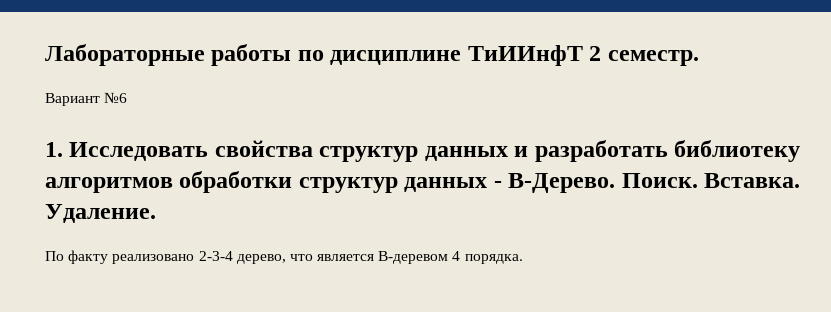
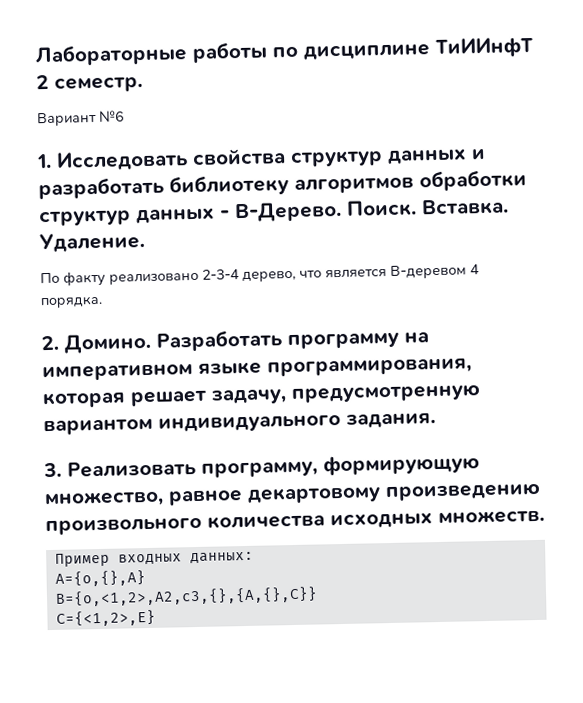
(523, 259) none -> [41,329,429,354] [42,357,472,382] [42,385,481,409] [43,412,436,436] [43,453,480,478] [44,483,541,509] [45,509,545,536] [54,551,254,567] [54,570,146,587] [54,586,318,607] [55,609,156,627] // 2. Домино. Разработать программу на императивном языке программирования, которая решает задачу, предусмотренную вариантом индивидуального задания. // 3. Реализовать программу, формирующую множество, равное декартовому произведению произвольного количества исходных множеств. // Пример входных данных: // A={o,{},A} // B={o,<1,2>,A2,c3,{},{A,{},C}} // C={<1,2>,E}

